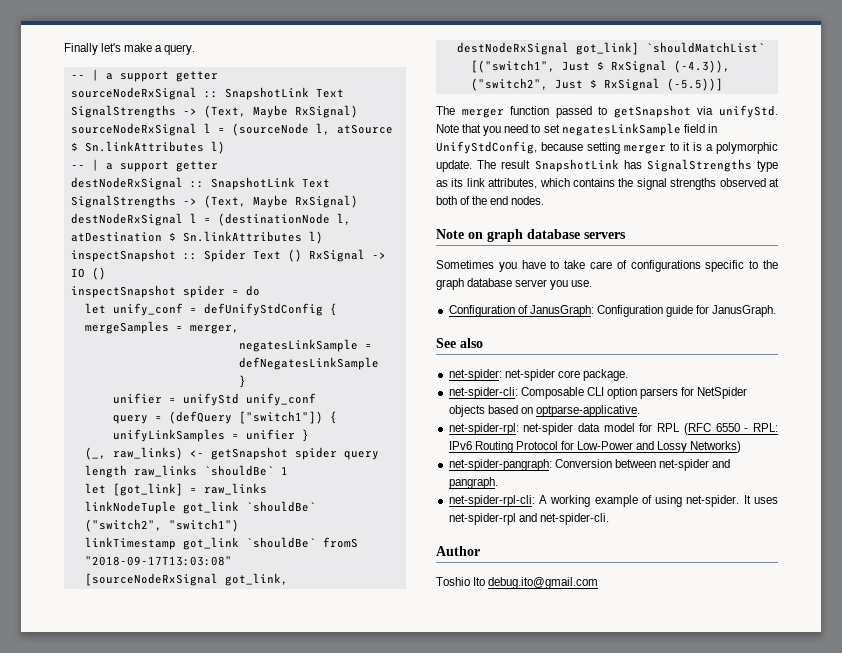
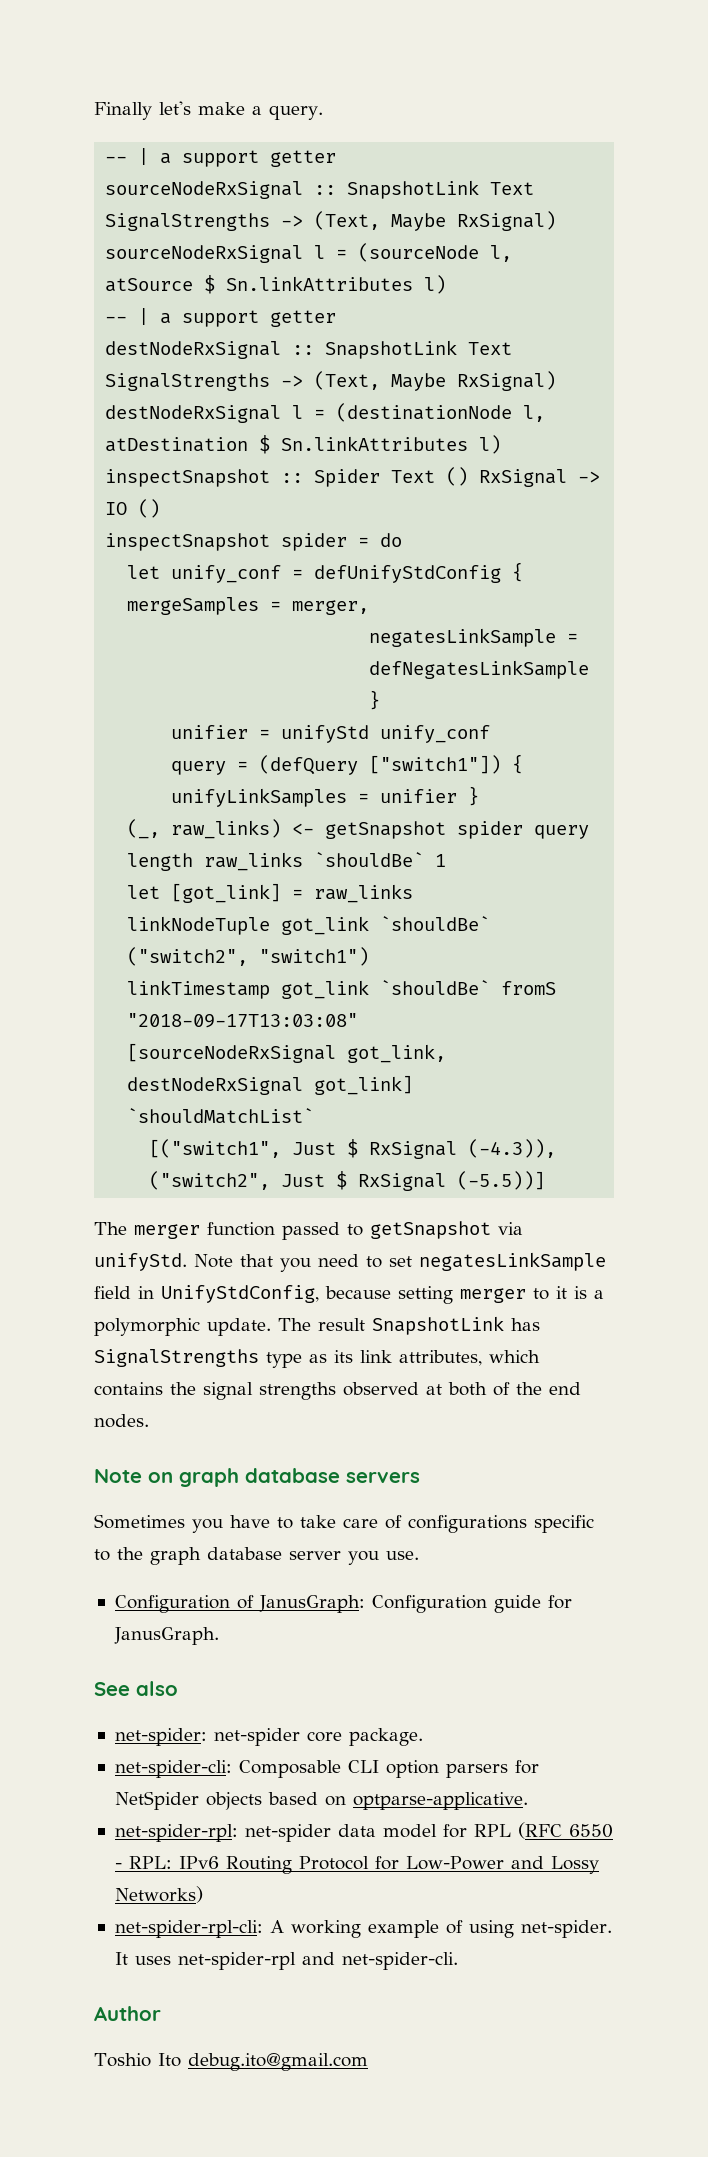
[448,459,731,471] [448,477,498,489] // net-spider-pangraph: Conversion between net-spider and pangraph. -> (203, 1894) none

